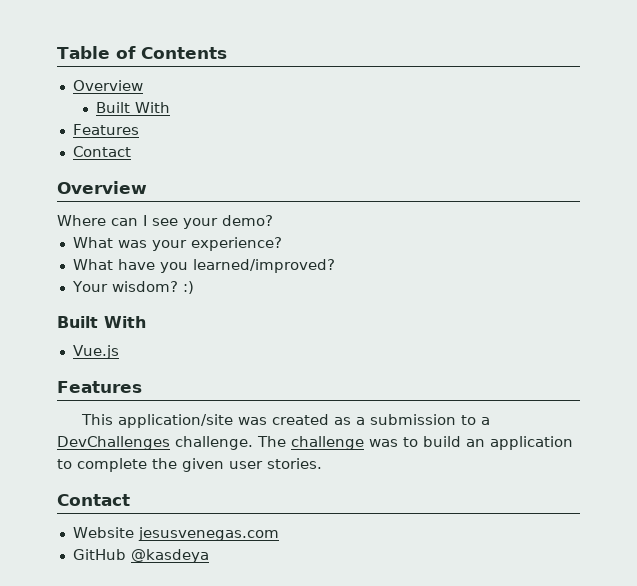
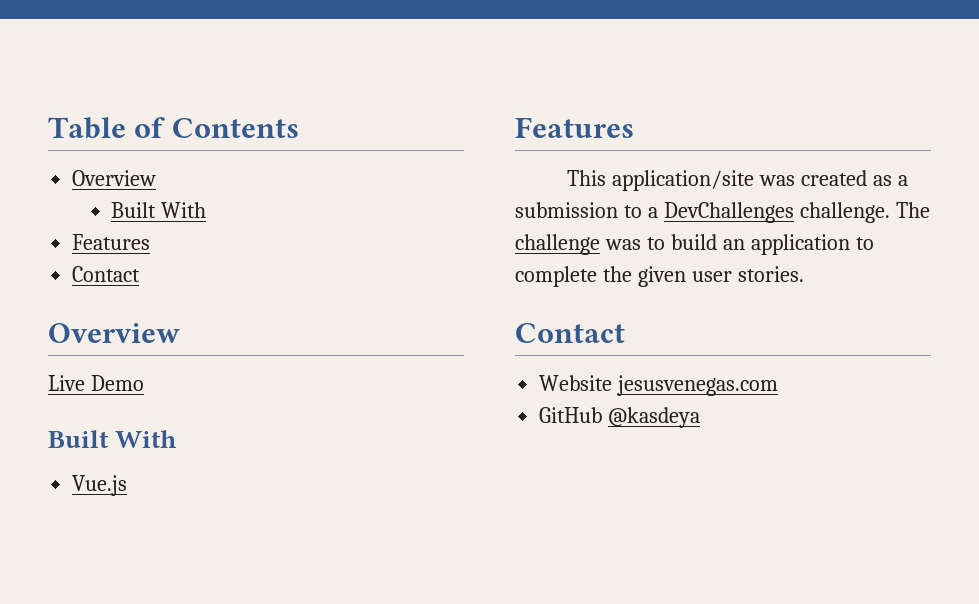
[57,215,273,229] [72,237,282,251] [72,259,335,273] [71,281,194,294] Where can I see your demo? // What was your experience? // What have you learned/improved? // Your wisdom? :) -> [48,375,144,391] Live Demo

